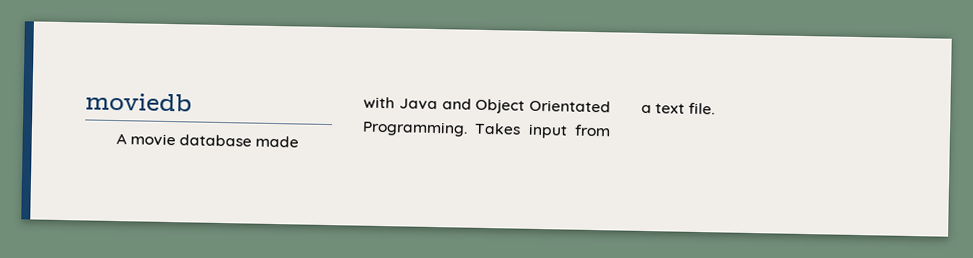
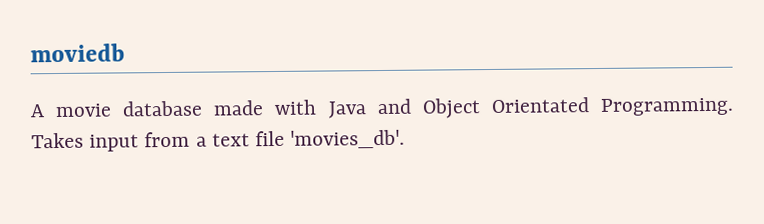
[688,102,716,115] file. -> [255,129,406,149] file 'movies_db'.

